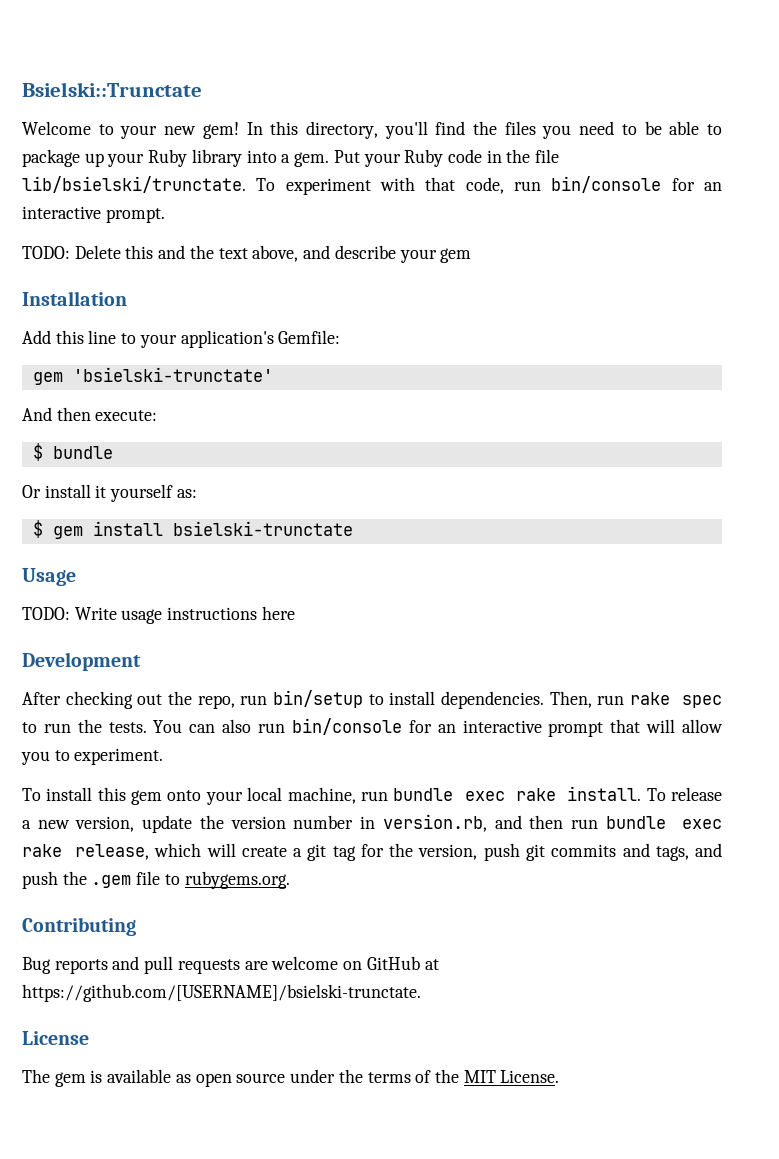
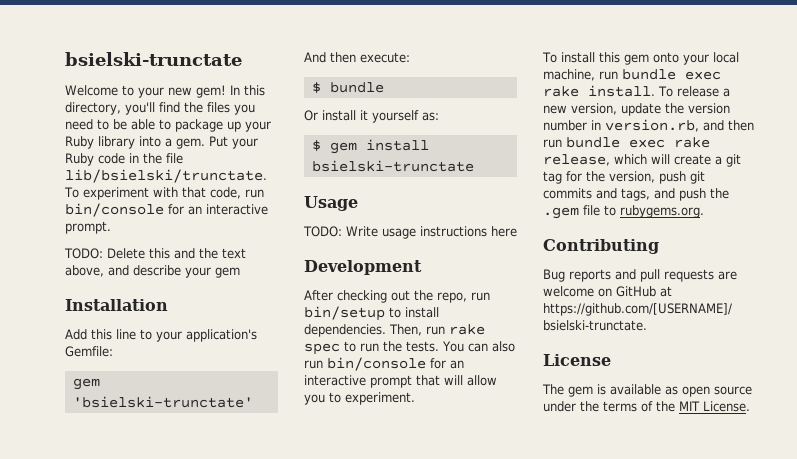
[22,82,202,97] Bsielski::Trunctate -> [65,52,242,66] bsielski-trunctate

